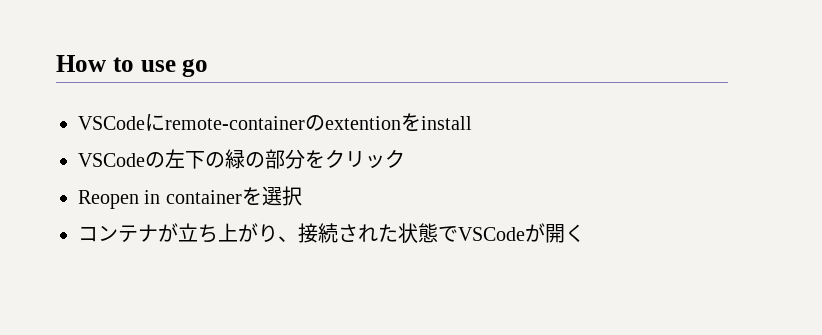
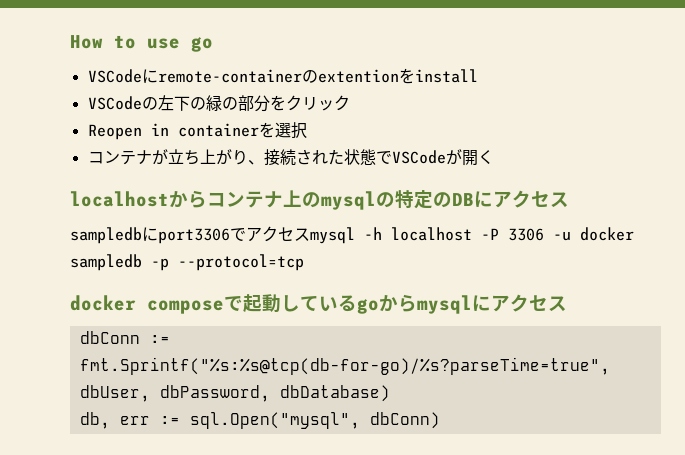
(585, 233) none -> [70,190,569,210] [70,226,634,244] [70,254,304,271] [70,294,567,314] [79,331,170,344] [79,357,610,375] [79,385,390,402] [79,412,440,429] // localhostからコンテナ上のmysqlの特定のDBにアクセス // sampledbにport3306でアクセスmysql -h localhost -P 3306 -u docker sampledb -p --protocol=tcp // docker composeで起動しているgoからmysqlにアクセス // dbConn := fmt.Sprintf("%s:%s@tcp(db-for-go)/%s?parseTime=true", dbUser, dbPassword, dbDatabase) // db, err := sql.Open("mysql", dbConn)

